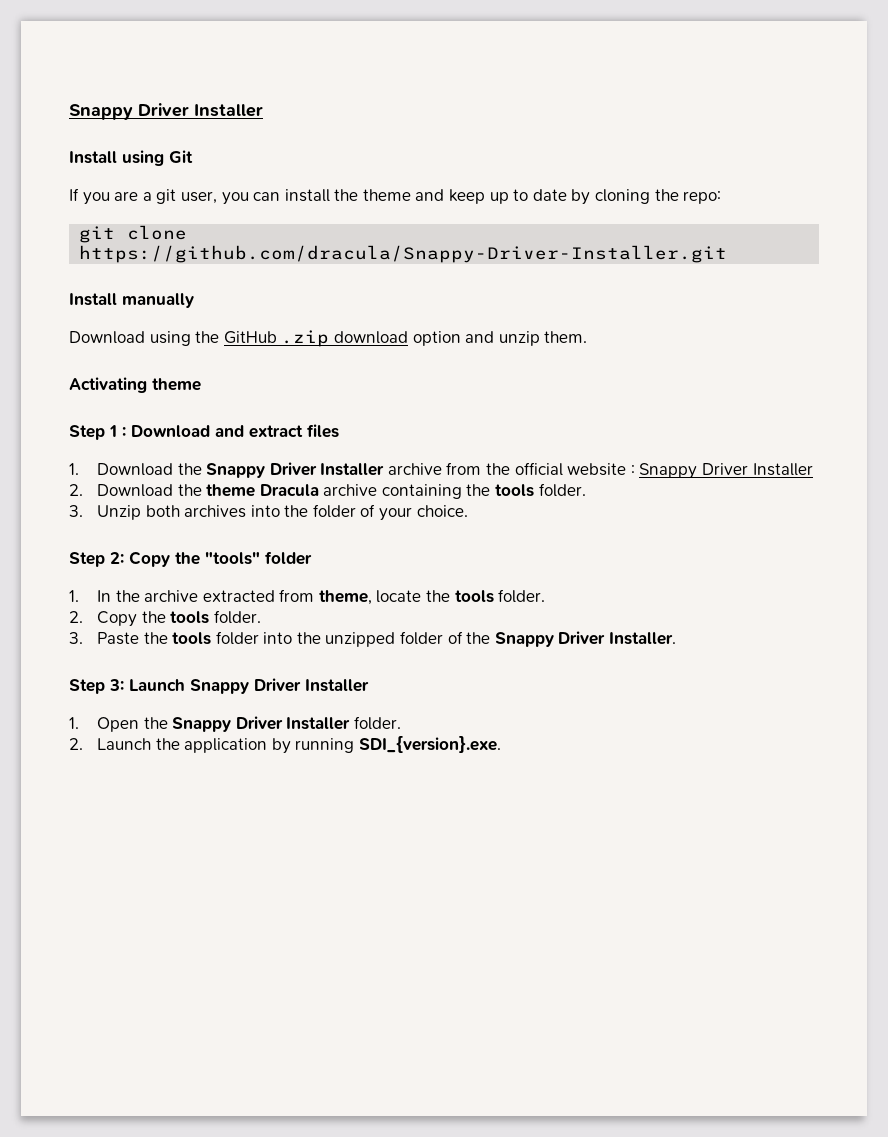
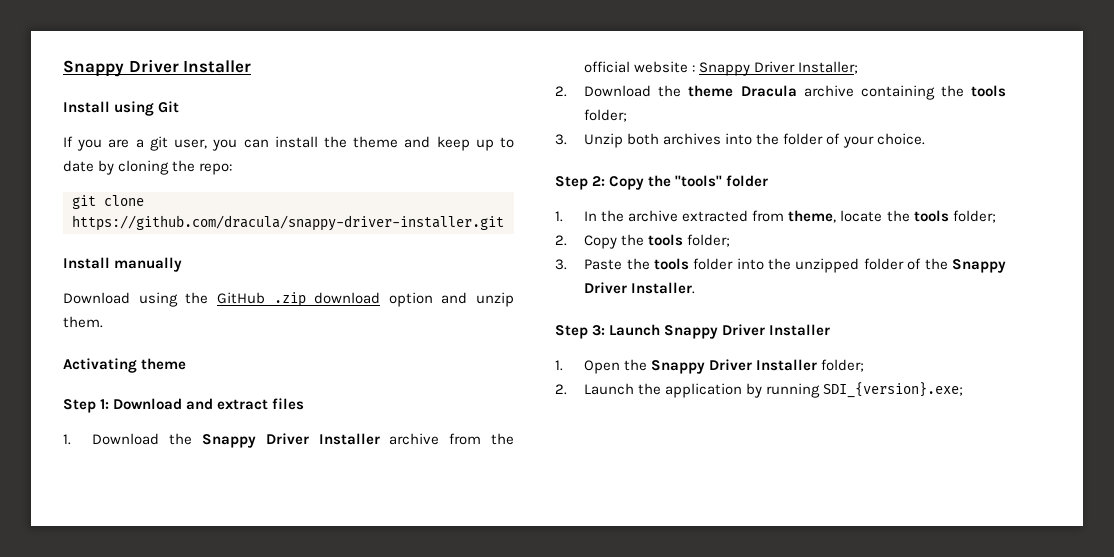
[79,245,728,263] https://github.com/dracula/Snappy-Driver-Installer.git -> [72,215,504,231] https://github.com/dracula/snappy-driver-installer.git
[109,425,126,437] 1 : -> [100,399,110,409] 1:
[752,463,813,476] Installer -> [798,61,859,74] Installer;
[538,483,586,497] folder. -> [584,109,628,122] folder;
[498,589,546,603] folder. -> [952,210,996,223] folder;
[213,610,261,624] folder. -> [687,234,731,247] folder;
[353,716,401,730] folder. -> [821,359,865,372] folder;
[358,736,501,753] SDI_{version}.exe. -> [823,382,964,398] SDI_{version}.exe;

